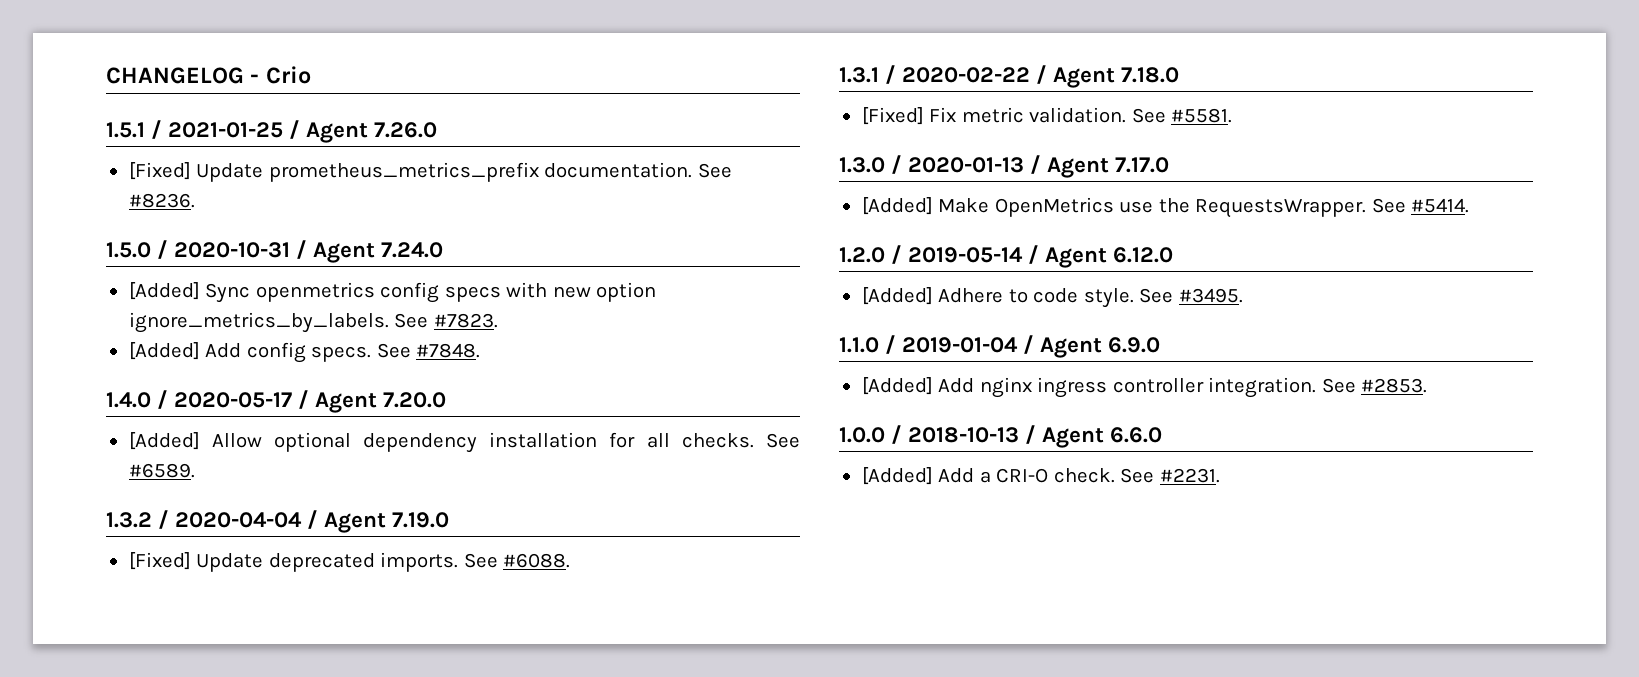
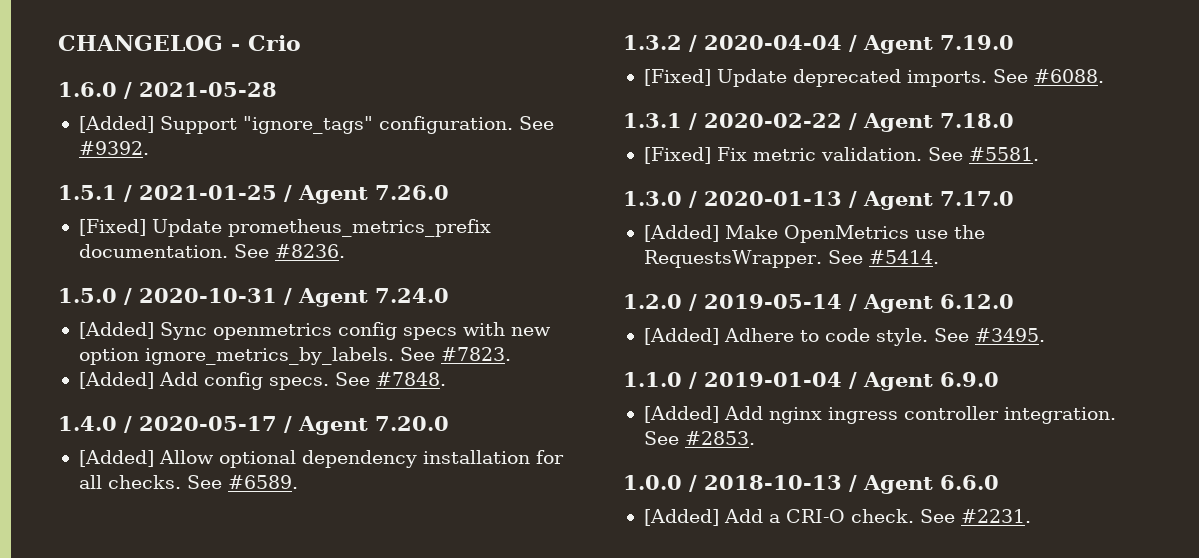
(311, 75) none -> [58,82,277,99] [78,116,554,134] [78,141,149,155] // 1.6.0 / 2021-05-28 // [Added] Support "ignore_tags" configuration. See #9392.

